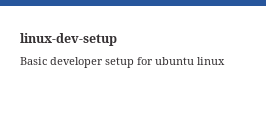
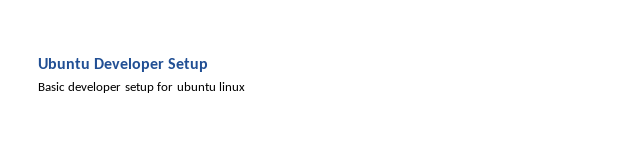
[20,33,117,46] linux-dev-setup -> [38,58,209,72] Ubuntu Developer Setup

